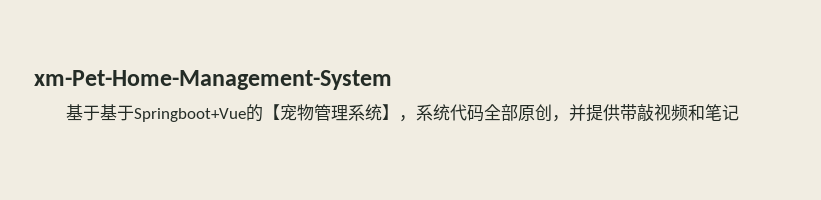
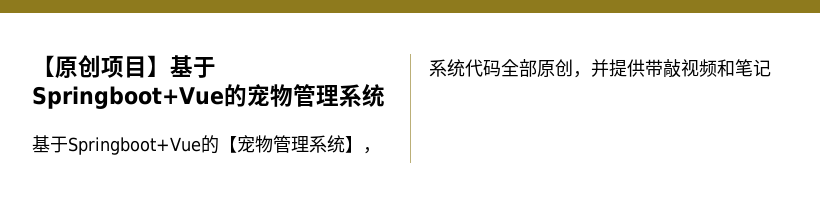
[34,70,392,90] [65,104,100,121] xm-Pet-Home-Management-System // 基于 -> [32,55,216,78] [32,84,385,109] 【原创项目】基于Springboot+Vue的宠物管理系统 //

